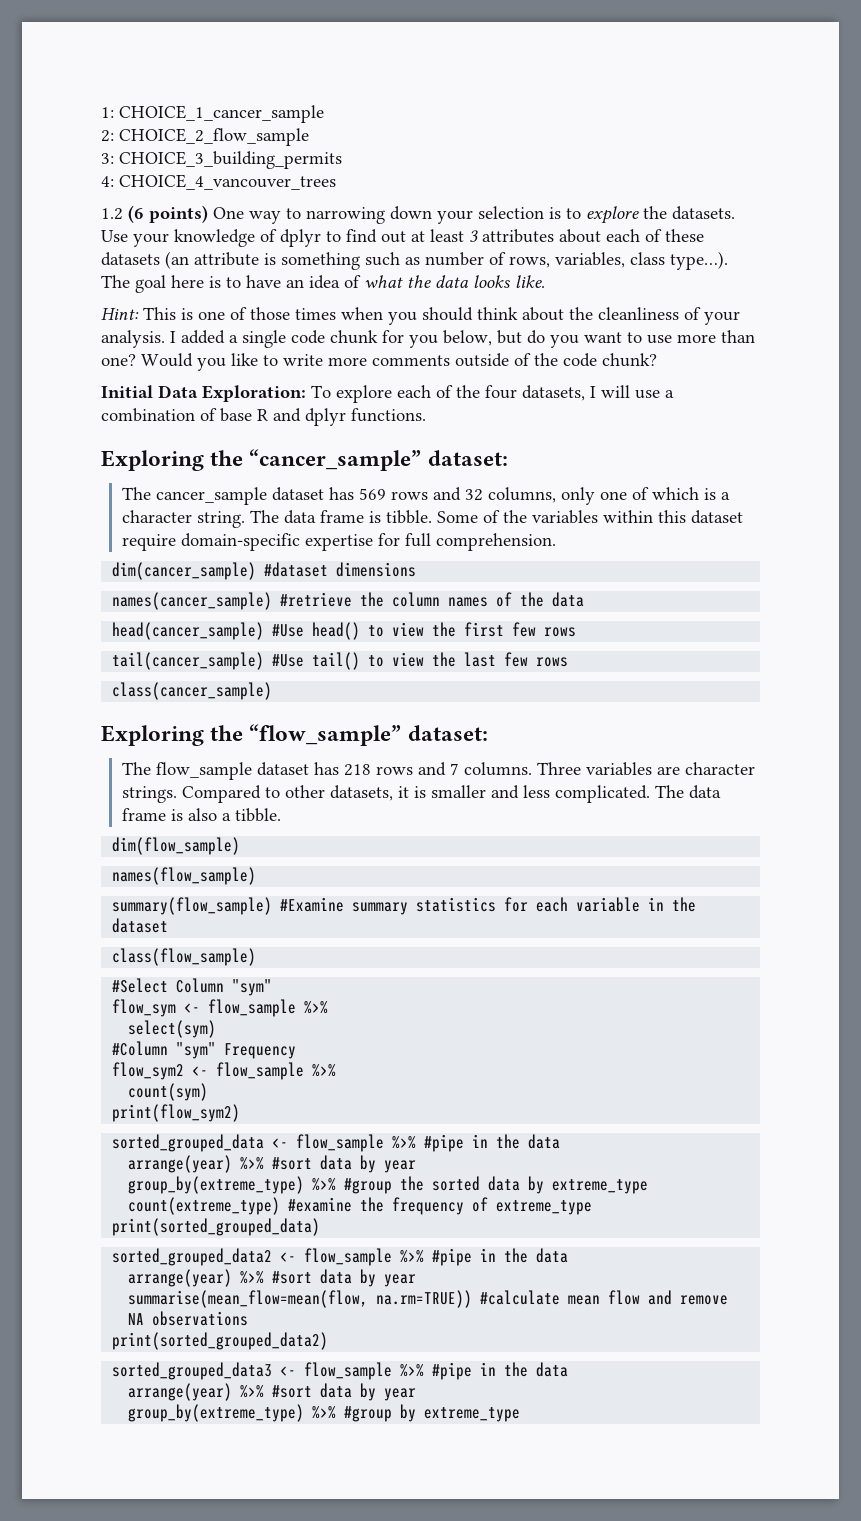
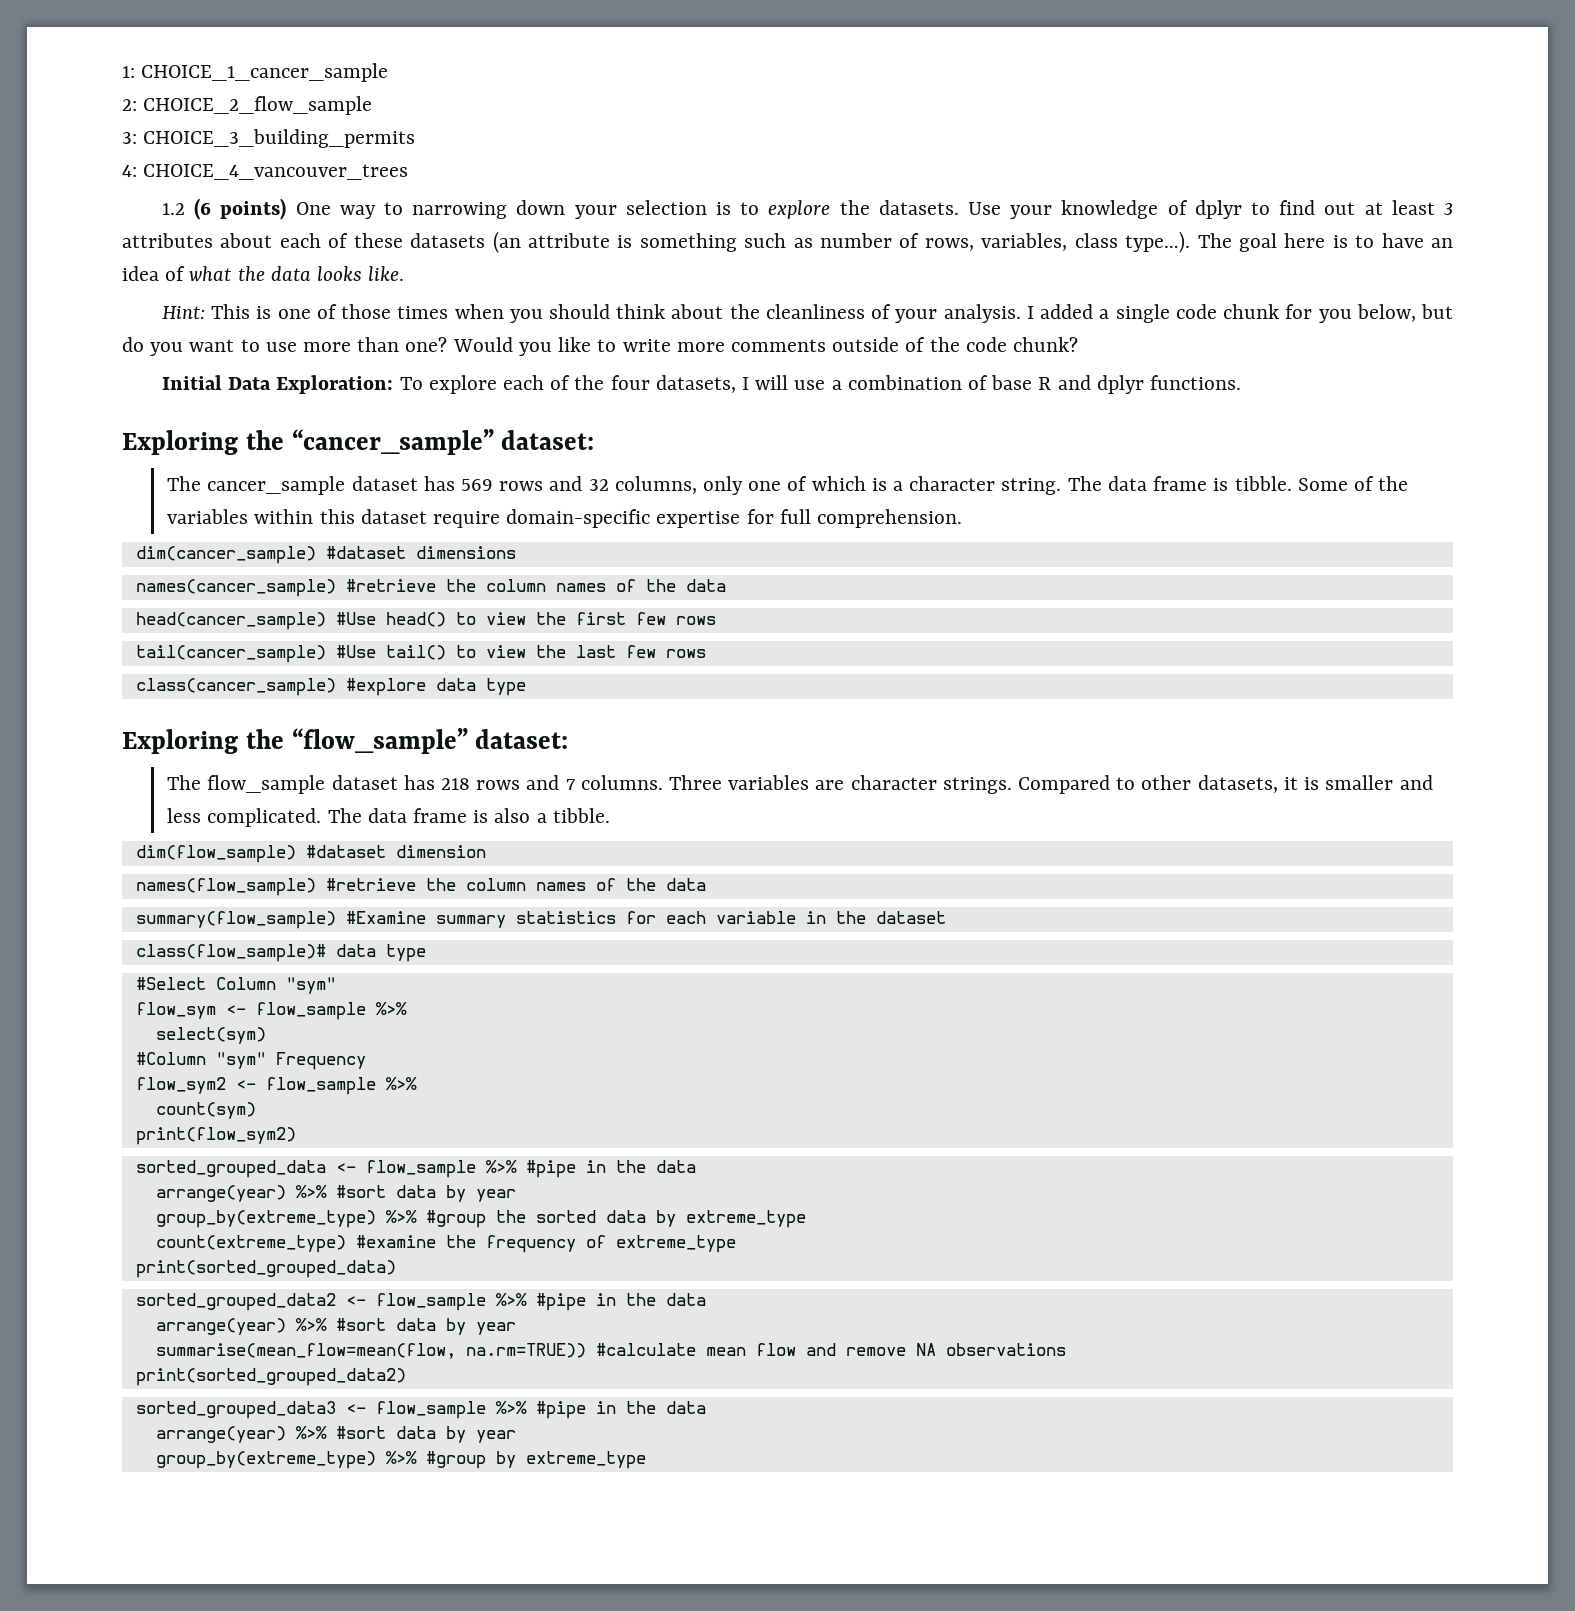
(273, 691) none -> [345,678,526,696] #explore data type
(241, 846) none -> [305,845,486,858] #dataset dimension
(257, 876) none -> [325,878,706,891] #retrieve the column names of the data
[112,948,257,966] class(flow_sample) -> [135,944,426,962] class(flow_sample)# data type

